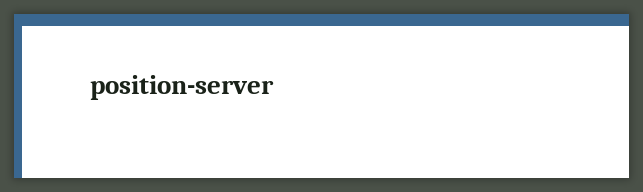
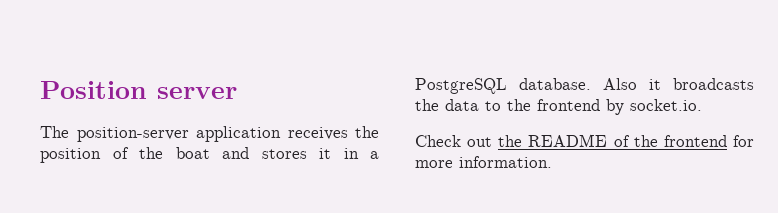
[90,75,274,100] position-server -> [40,81,237,99] [40,126,379,142] [40,147,379,163] [415,78,754,94] [415,99,702,115] [415,134,754,147] [415,156,552,168] Position server // The position-server application receives the position of the boat and stores it in a PostgreSQL database. Also it broadcasts the data to the frontend by socket.io. // Check out the README of the frontend for more information.

